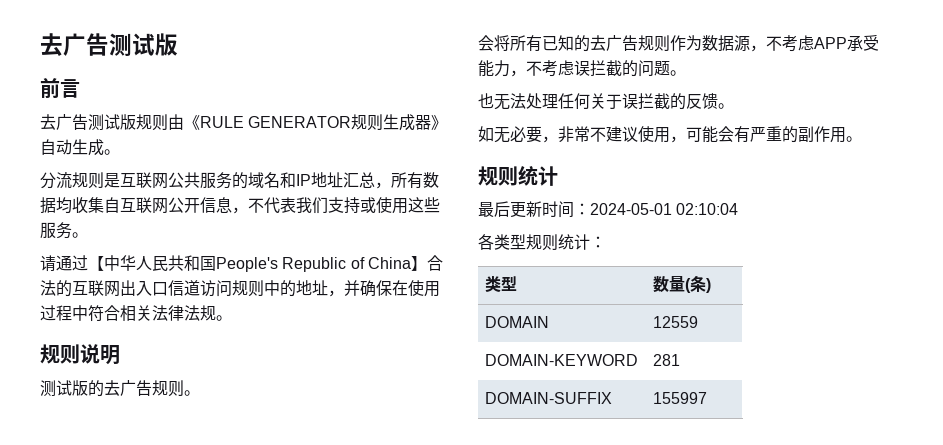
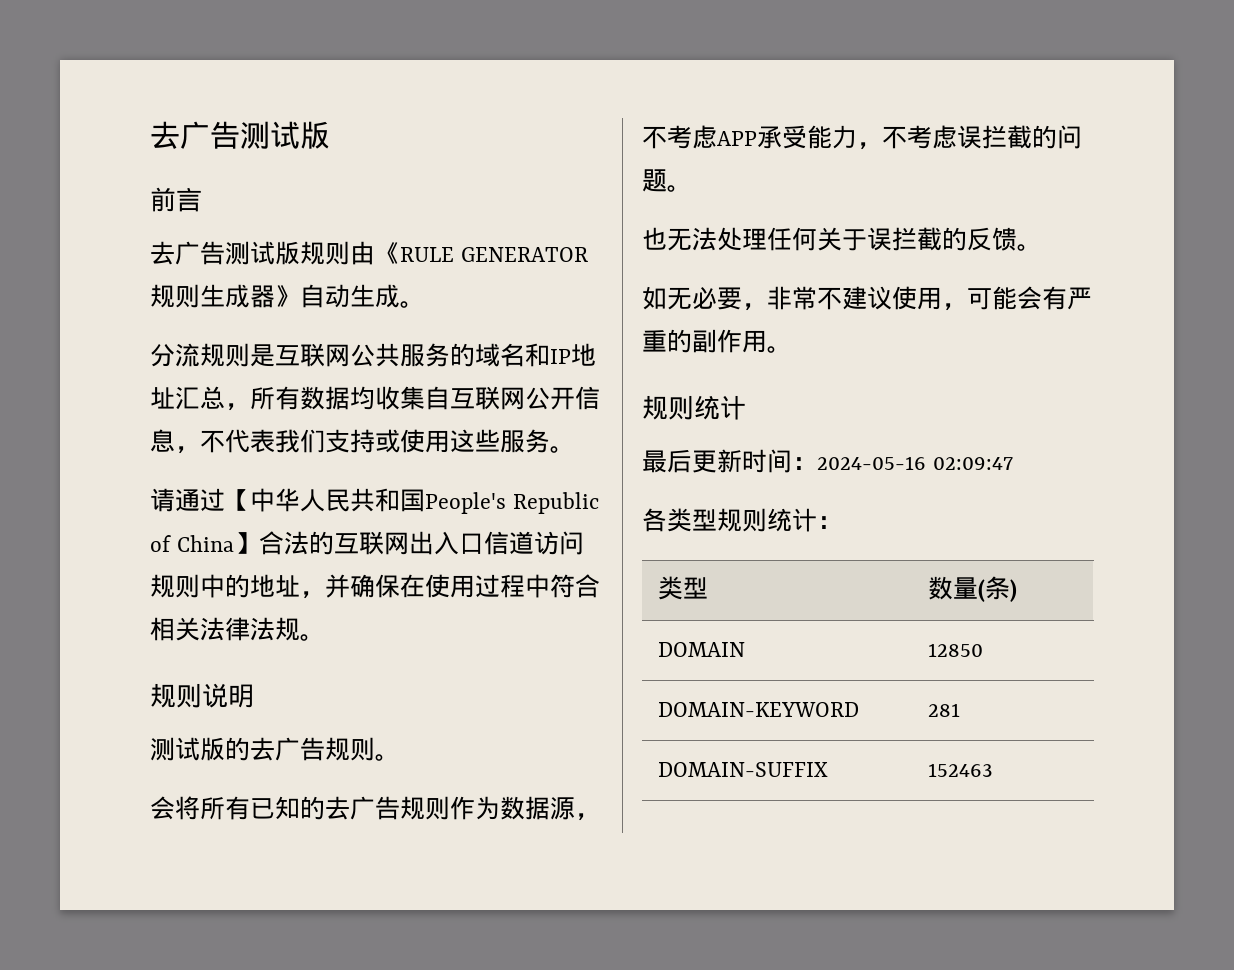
[590,203,739,215] 2024-05-01 02:10:04 -> [817,456,1013,470] 2024-05-16 02:09:47
[653,316,699,328] 12559 -> [928,643,984,657] 12850
[653,392,708,404] 155997 -> [928,763,994,777] 152463

